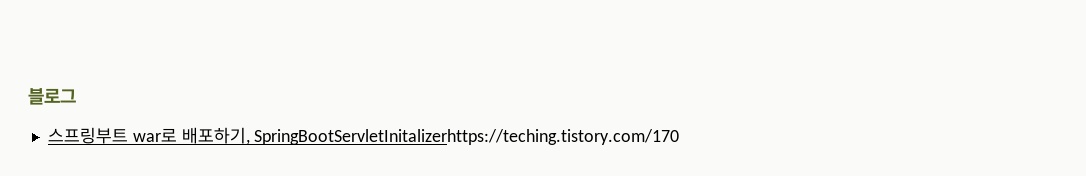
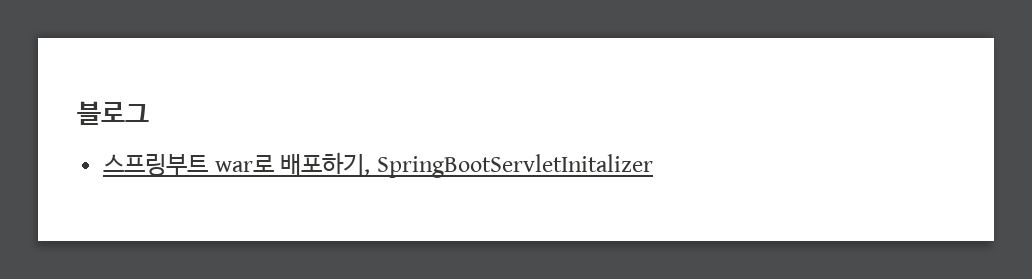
[254,129,680,145] SpringBootServletInitalizerhttps://teching.tistory.com/170 -> [376,154,653,178] SpringBootServletInitalizer

